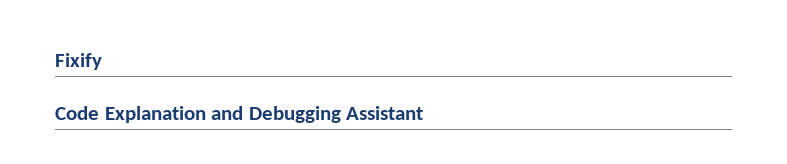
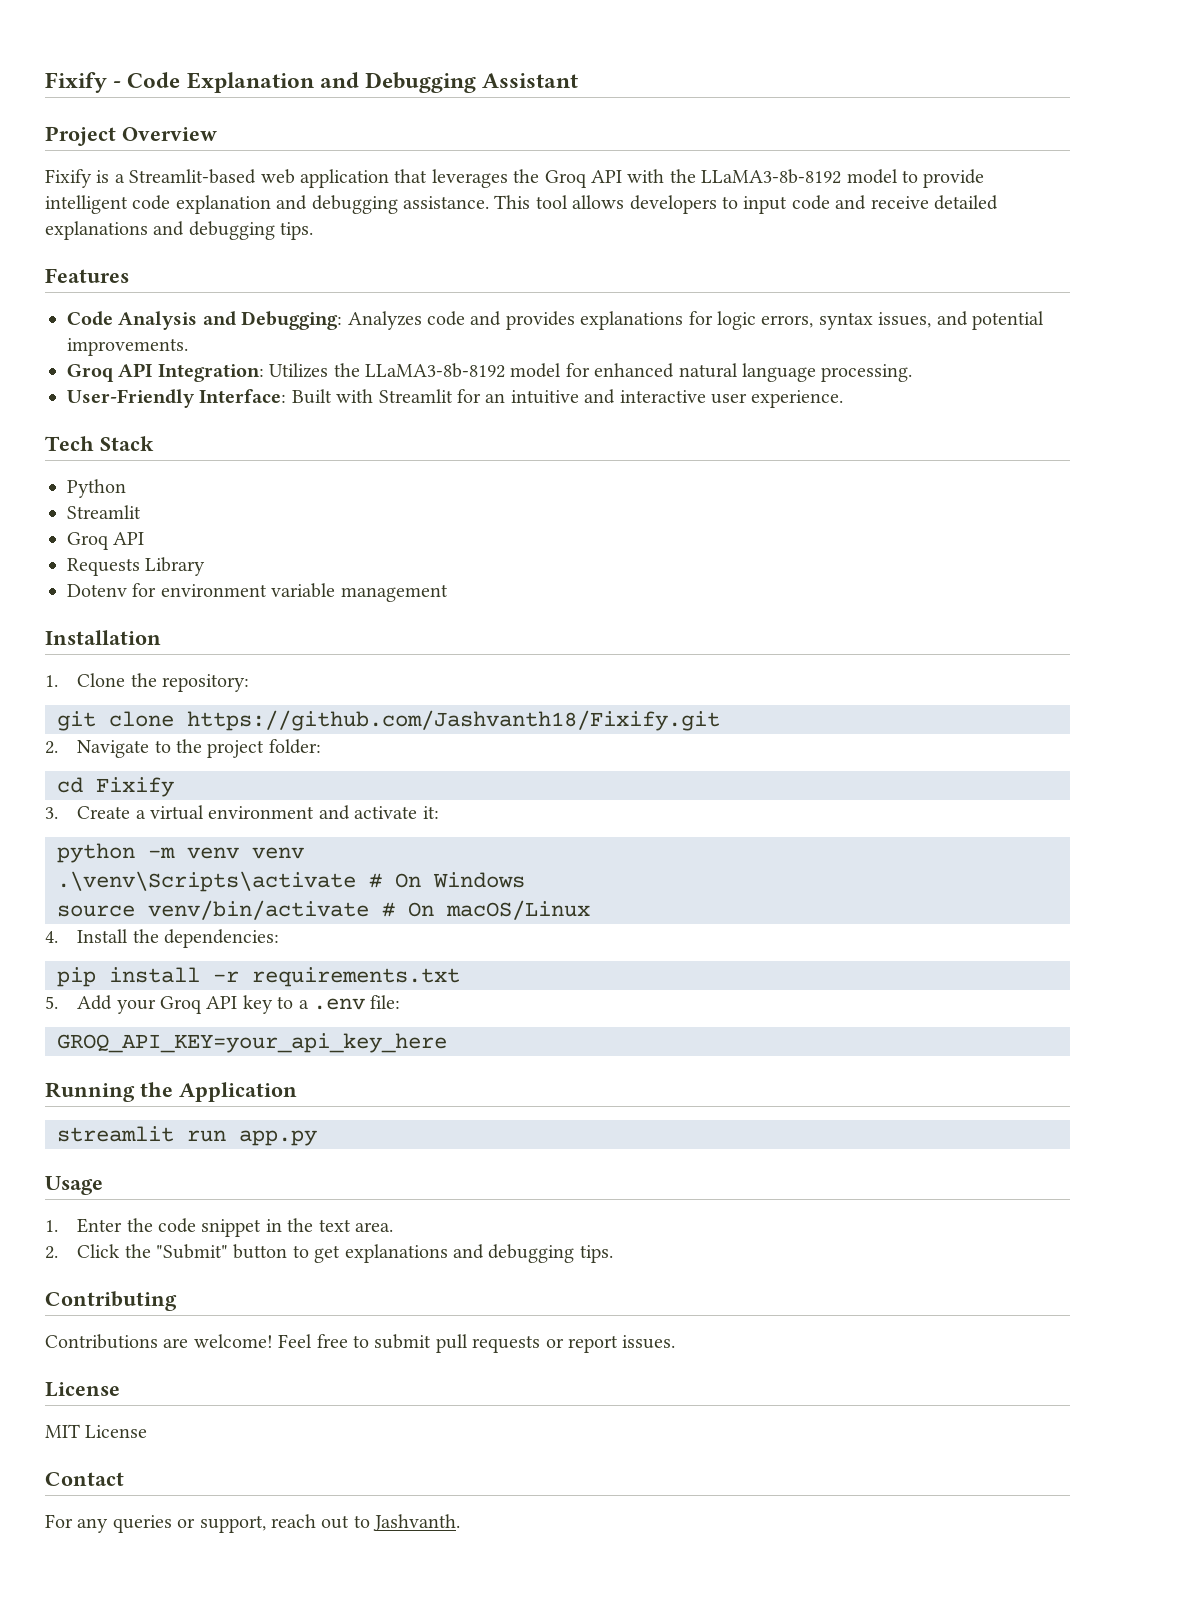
[55,53,102,70] Fixify // -> [45,72,122,93] Fixify -
(424, 113) none -> [45,126,217,146] [45,169,985,188] [45,195,998,214] [45,221,314,240] [45,268,129,283] [67,311,1044,330] [67,338,188,356] [67,363,913,382] [67,389,844,408] [45,436,154,451] [67,479,126,498] [67,505,141,519] [67,532,145,550] [67,557,206,576] [67,583,448,602] [45,630,161,645] [45,673,250,692] [57,710,720,731] [45,739,321,758] [57,777,174,797] [45,805,439,820] [57,843,304,863] [57,871,525,892] [57,900,590,920] [45,929,280,948] [57,967,460,987] [45,995,401,1014] [57,1033,447,1053] [45,1082,297,1102] [57,1126,317,1146] [45,1176,103,1195] [45,1218,394,1237] [45,1244,613,1263] [45,1291,177,1311] [45,1334,676,1353] [45,1382,120,1397] [45,1424,148,1438] [45,1472,124,1486] [45,1514,461,1533] // Project Overview // Fixify is a Streamlit-based web application that leverages the Groq API with the LLaMA3-8b-8192 model to provide intelligent code explanation and debugging assistance. This tool allows developers to input code and receive detailed explanations and debugging tips. // Features // Code Analysis and Debugging: Analyzes code and provides explanations for logic errors, syntax issues, and potential improvements. // Groq API Integration: Utilizes the LLaMA3-8b-8192 model for enhanced natural language processing. // User-Friendly Interface: Built with Streamlit for an intuitive and interactive user experience. // Tech Stack // Python // Streamlit // Groq API // Requests Library // Dotenv for environment variable management // Installation // 1. Clone the repository: // git clone https://github.com/Jashvanth18/Fixify.git // 2. Navigate to the project folder: // cd Fixify // 3. Create a virtual environment and activate it: // python -m venv venv // .\venv\Scripts\activate # On Windows // source venv/bin/activate # On macOS/Linux // 4. Install the dependencies: // pip install -r requirements.txt // 5. Add your Groq API key to a .env file: // GROQ_API_KEY=your_api_key_here // Running the Application // streamlit run app.py // Usage // 1. Enter the code snippet in the text area. // 2. Click the "Submit" button to get explanations and debugging tips. // Contributing // Contributions are welcome! Feel free to submit pull requests or report issues. // License // MIT License // Contact // For any queries or support, reach out to Jashvanth.

